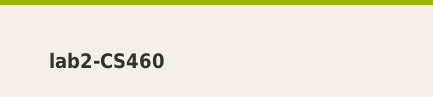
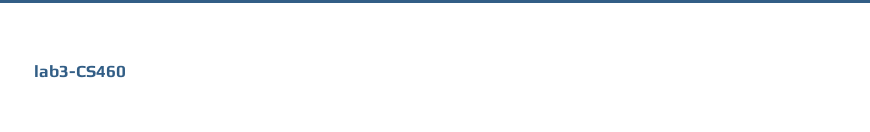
[49,52,165,69] lab2-CS460 -> [34,65,126,78] lab3-CS460

